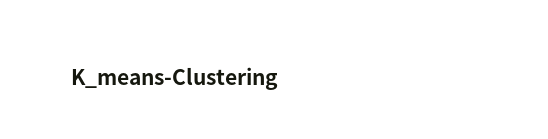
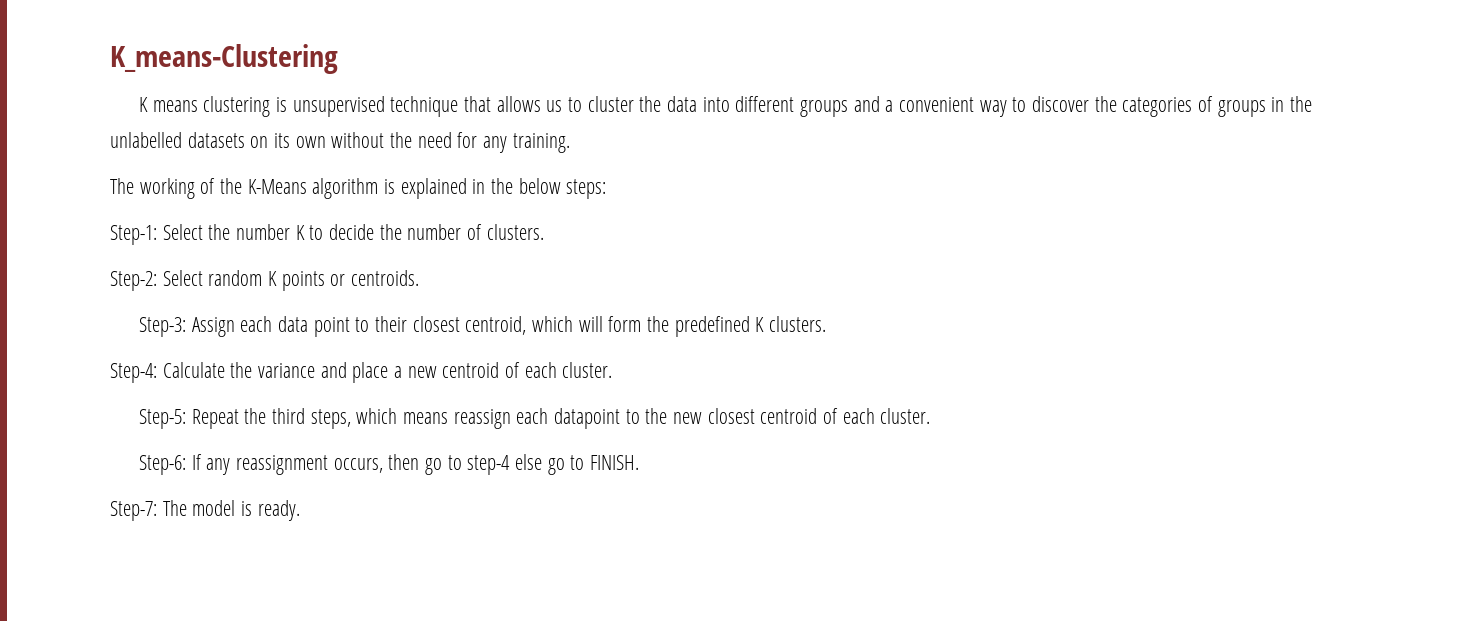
(278, 78) none -> [138,96,1313,117] [110,132,570,153] [110,178,607,199] [110,224,544,245] [110,270,420,291] [138,316,826,337] [110,362,613,383] [138,408,931,429] [138,454,639,475] [110,500,300,521] // K means clustering is unsupervised technique that allows us to cluster the data into different groups and a convenient way to discover the categories of groups in the unlabelled datasets on its own without the need for any training. // The working of the K-Means algorithm is explained in the below steps: // Step-1: Select the number K to decide the number of clusters. // Step-2: Select random K points or centroids. // Step-3: Assign each data point to their closest centroid, which will form the predefined K clusters. // Step-4: Calculate the variance and place a new centroid of each cluster. // Step-5: Repeat the third steps, which means reassign each datapoint to the new closest centroid of each cluster. // Step-6: If any reassignment occurs, then go to step-4 else go to FINISH. // Step-7: The model is ready.

